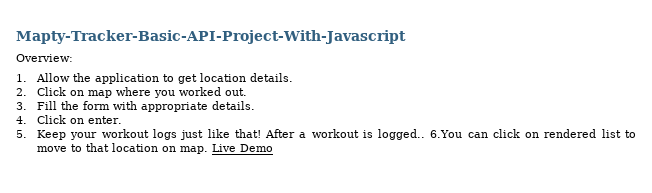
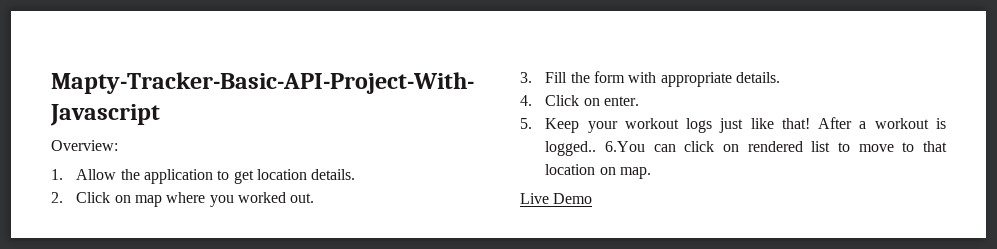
(209, 150) none -> (652, 173) //

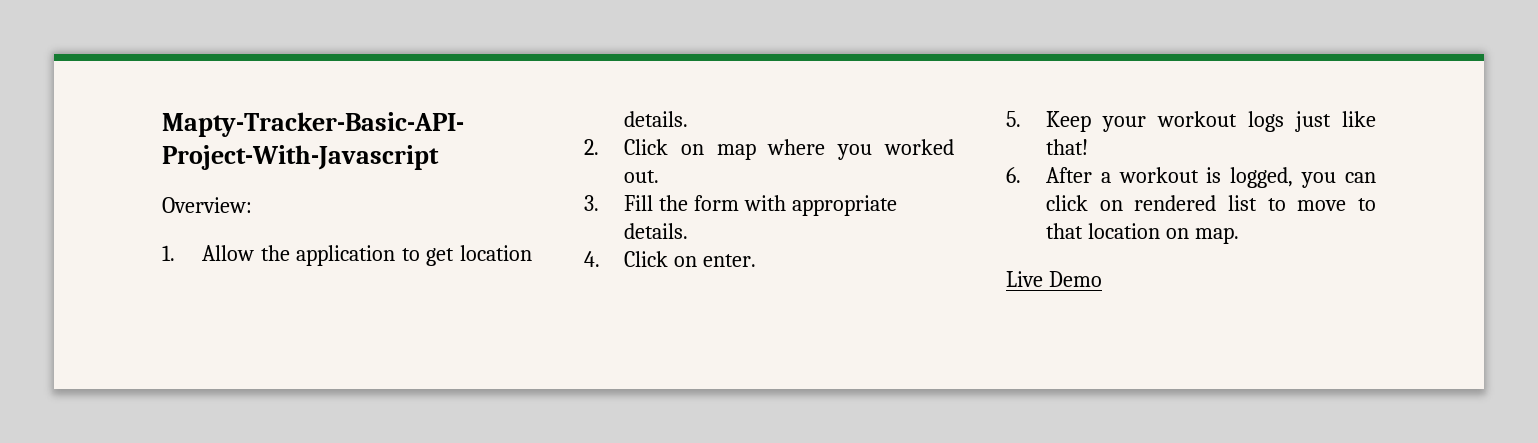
(810, 123) none -> [1006,167,1021,183] // 6.
[545,141,646,156] logged.. 6.You -> [1230,167,1337,188] logged, you

